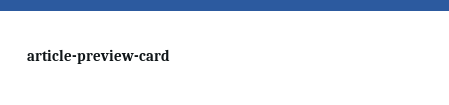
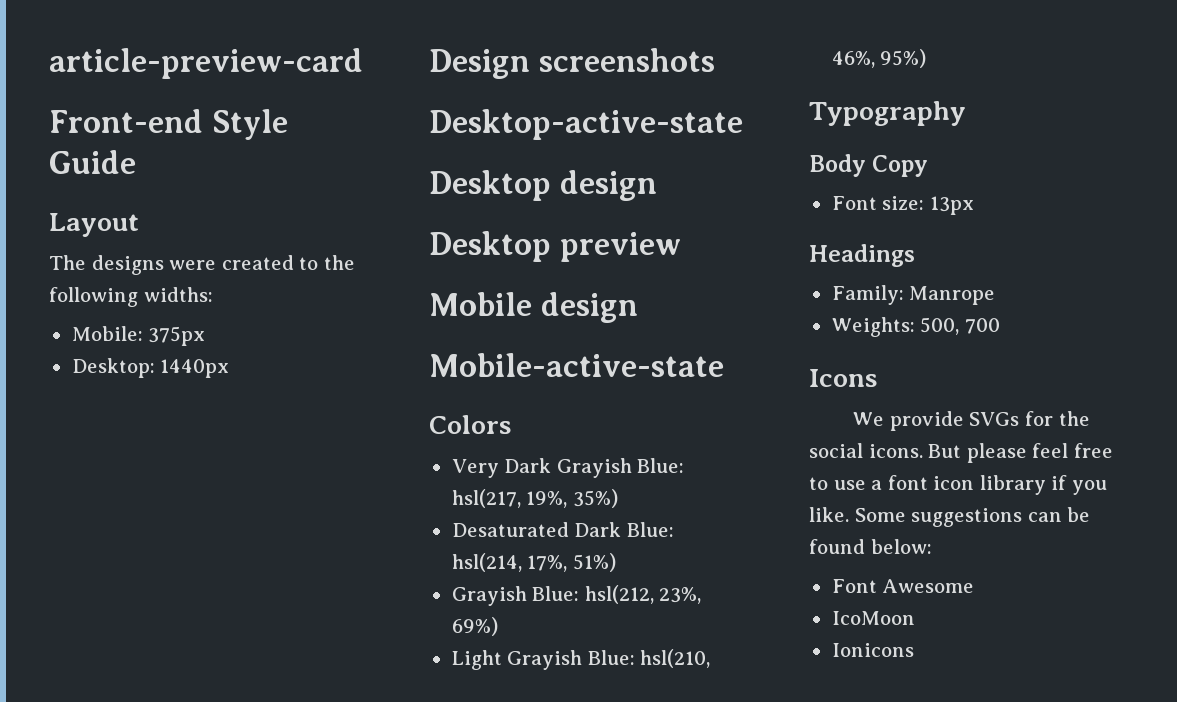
(170, 56) none -> [49,109,288,140] [49,150,136,174] [49,213,139,237] [49,255,355,275] [49,287,213,307] [71,326,206,346] [71,358,230,378] [429,48,715,79] [429,109,743,140] [429,170,657,201] [429,231,681,262] [429,292,638,323] [429,353,724,377] [429,415,511,434] [451,458,685,478] [451,489,618,508] [451,522,674,537] [451,553,616,572] [451,585,702,606] [451,617,498,636] [451,649,711,670] [831,49,927,68] [809,101,966,126] [809,154,929,177] [831,196,974,215] [809,244,915,267] [831,285,996,305] [831,317,1000,337] [809,369,877,387] [853,411,1090,431] [809,443,1113,463] [809,475,1107,495] [809,507,1091,527] [809,539,932,554] [831,579,975,593] [831,611,915,625] [831,643,914,657] // Front-end Style Guide // Layout // The designs were created to the following widths: // Mobile: 375px // Desktop: 1440px // Design screenshots // Desktop-active-state // Desktop design // Desktop preview // Mobile design // Mobile-active-state // Colors // Very Dark Grayish Blue: hsl(217, 19%, 35%) // Desaturated Dark Blue: hsl(214, 17%, 51%) // Grayish Blue: hsl(212, 23%, 69%) // Light Grayish Blue: hsl(210, 46%, 95%) // Typography // Body Copy // Font size: 13px // Headings // Family: Manrope // Weights: 500, 700 // Icons // We provide SVGs for the social icons. But please feel free to use a font icon library if you like. Some suggestions can be found below: // Font Awesome // IcoMoon // Ionicons

